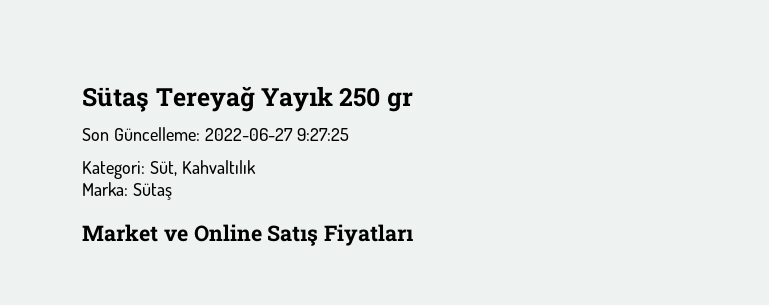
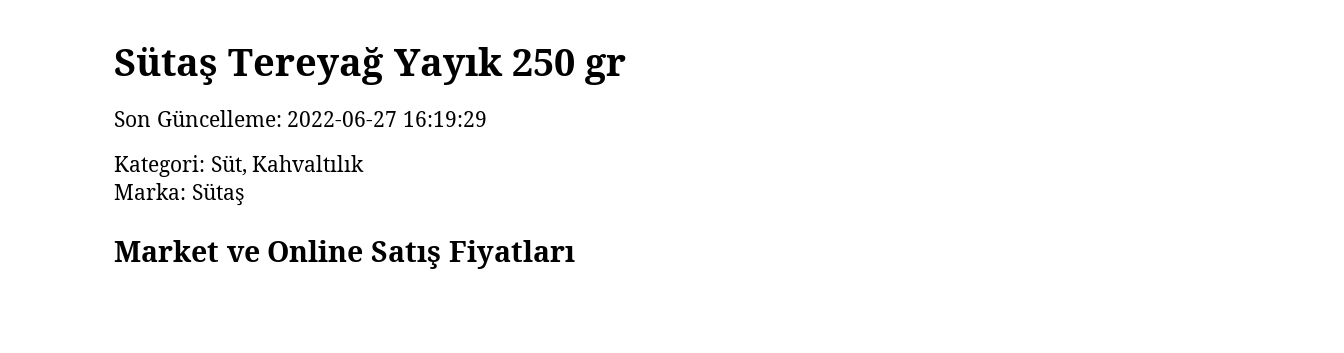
[296,128,349,141] 9:27:25 -> [403,111,488,127] 16:19:29

